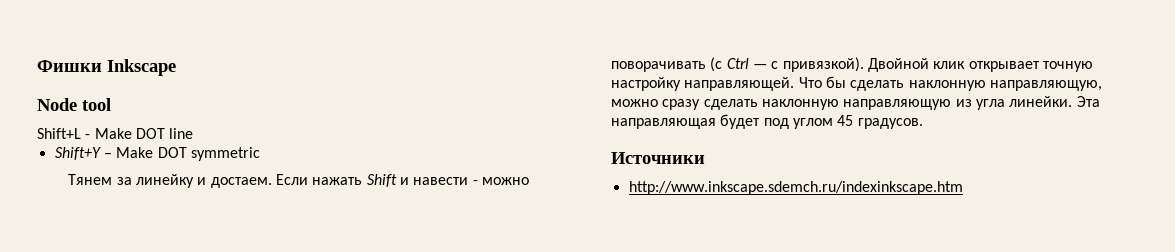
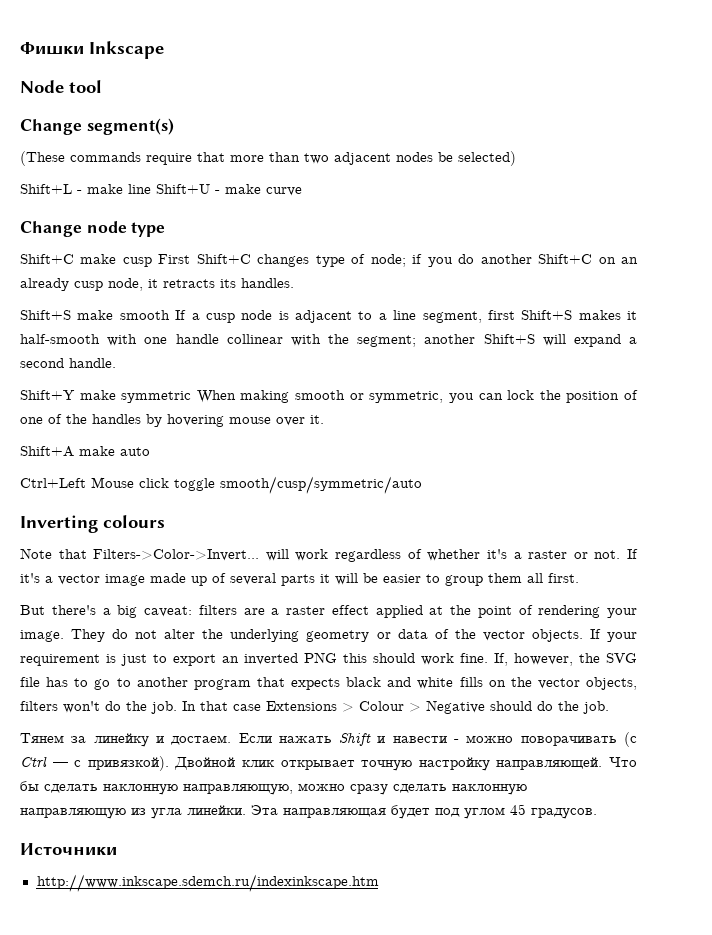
(111, 104) none -> [20,118,174,135] [20,151,516,166] // Change segment(s) // (These commands require that more than two adjacent nodes be selected)
[94,128,194,139] [54,147,260,161] Make DOT line // Shift+Y – Make DOT symmetric -> [87,184,302,196] [20,221,166,237] [20,254,638,267] [20,278,294,291] [20,310,637,323] [20,334,637,347] [20,358,116,368] [20,390,639,403] [20,414,324,427] [20,446,150,457] [20,476,422,494] [20,515,165,533] [20,548,639,562] [20,573,579,586] [20,605,637,618] [20,629,637,642] [20,652,637,666] [20,677,637,690] [20,700,609,714] make line Shift+U - make curve // Change node type // Shift+C make cusp First Shift+C changes type of node; if you do another Shift+C on an already cusp node, it retracts its handles. // Shift+S make smooth If a cusp node is adjacent to a line segment, first Shift+S makes it half-smooth with one handle collinear with the segment; another Shift+S will expand a second handle. // Shift+Y make symmetric When making smooth or symmetric, you can lock the position of one of the handles by hovering mouse over it. // Shift+A make auto // Ctrl+Left Mouse click toggle smooth/cusp/symmetric/auto // Inverting colours // Note that Filters->Color->Invert... will work regardless of whether it's a raster or not. If it's a vector image made up of several parts it will be easier to group them all first. // But there's a big caveat: filters are a raster effect applied at the point of rendering your image. They do not alter the underlying geometry or data of the vector objects. If your requirement is just to export an inverted PNG this should work fine. If, however, the SVG file has to go to another program that expects black and white fills on the vector objects, filters won't do the job. In that case Extensions > Colour > Negative should do the job.

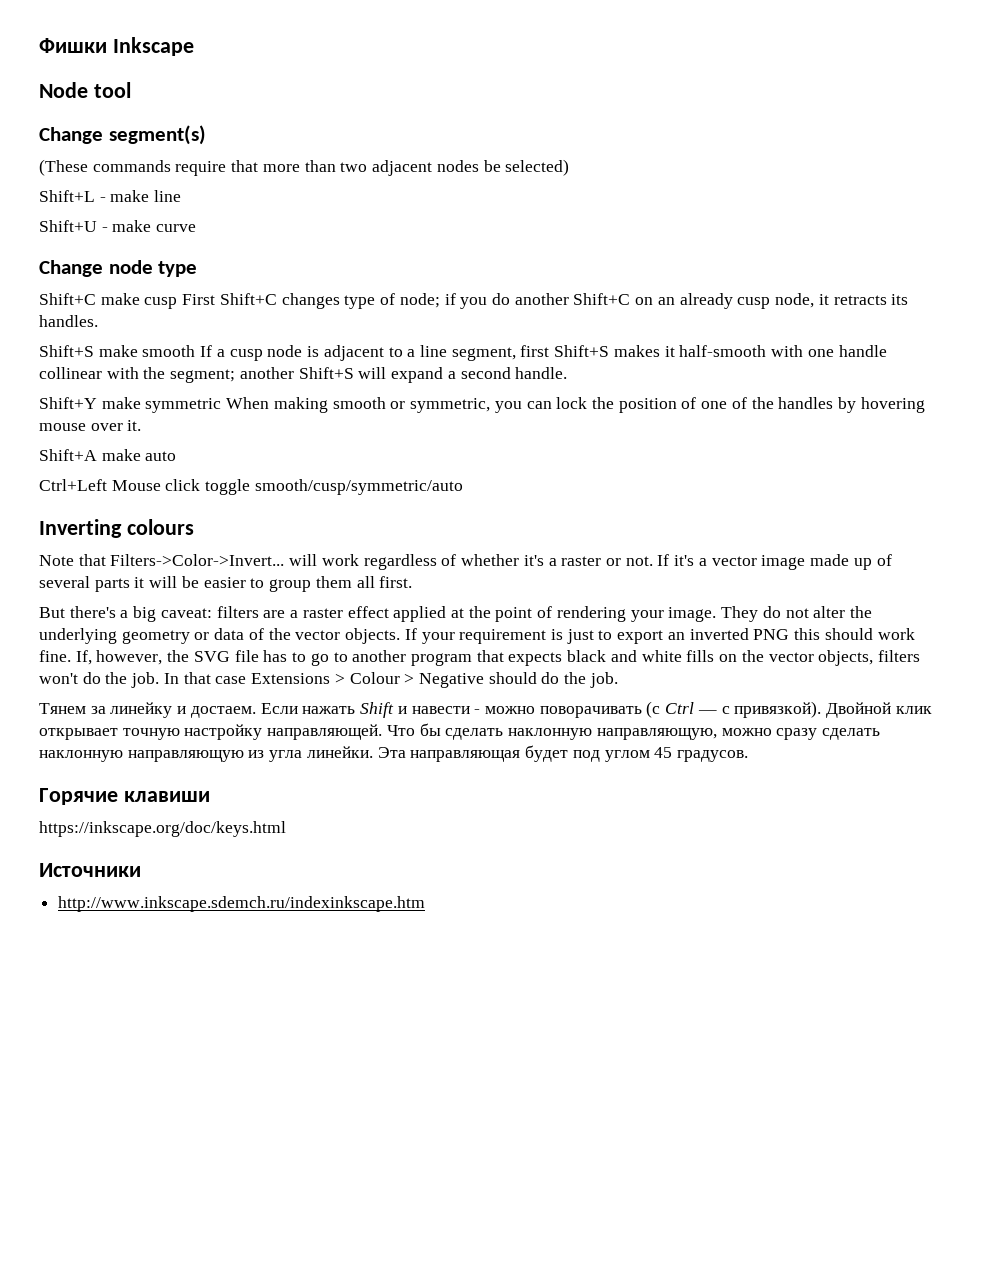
(151, 189) none -> (182, 196) //
(597, 813) none -> [39,788,210,805] [39,821,286,837] // Горячие клавиши // https://inkscape.org/doc/keys.html

